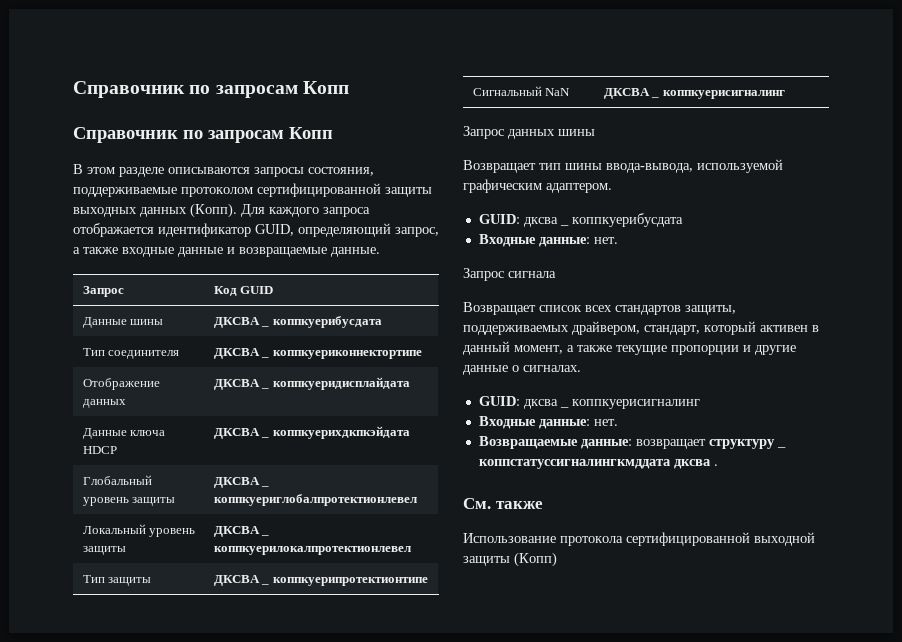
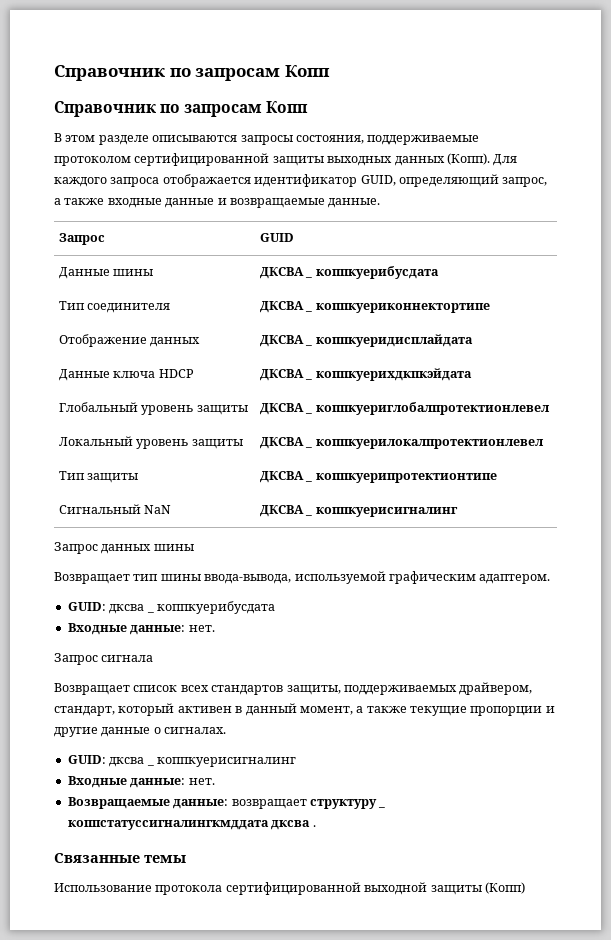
[213,286,237,296] Код -> (106, 239) none
[463,498,543,509] См. также -> [54,853,186,863] Связанные темы

